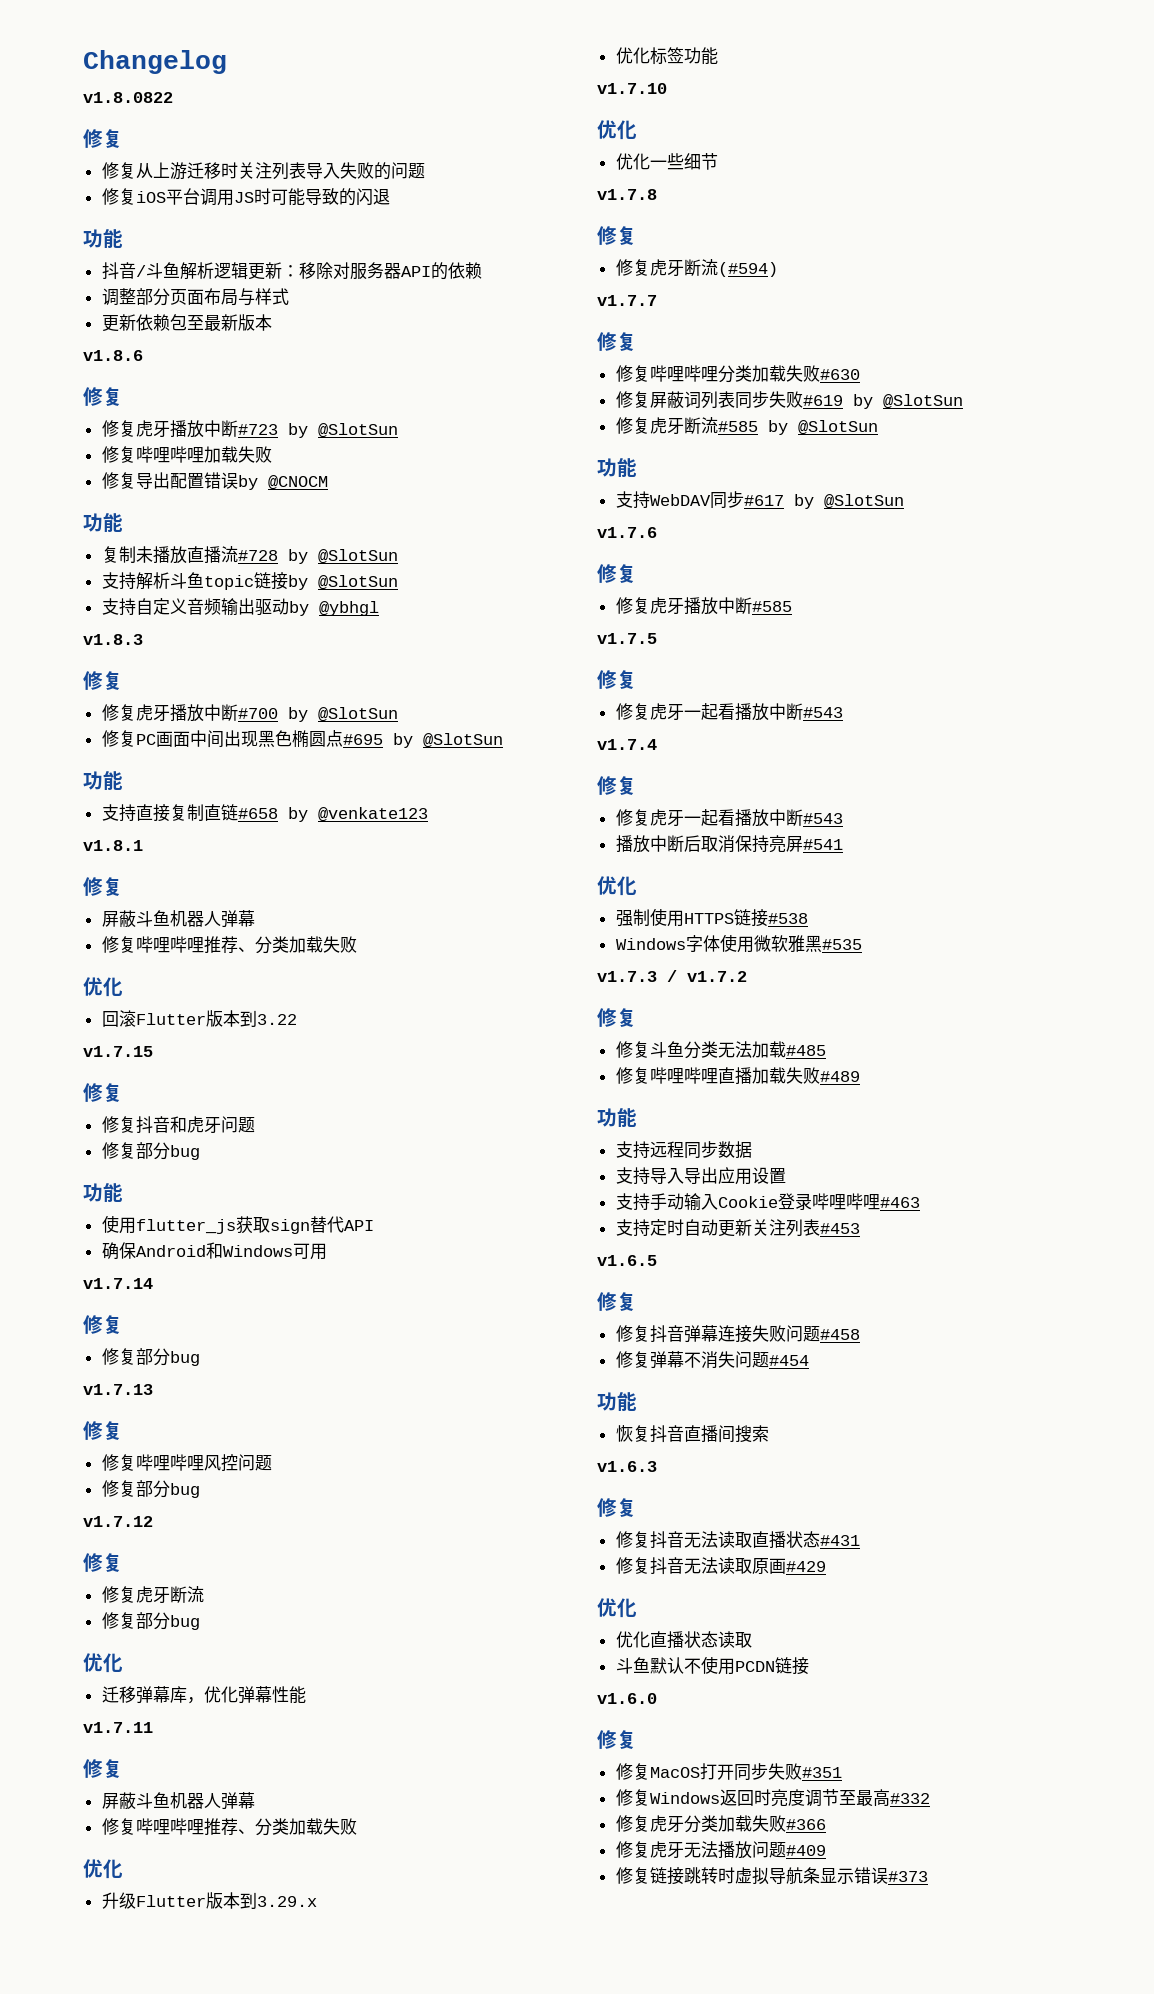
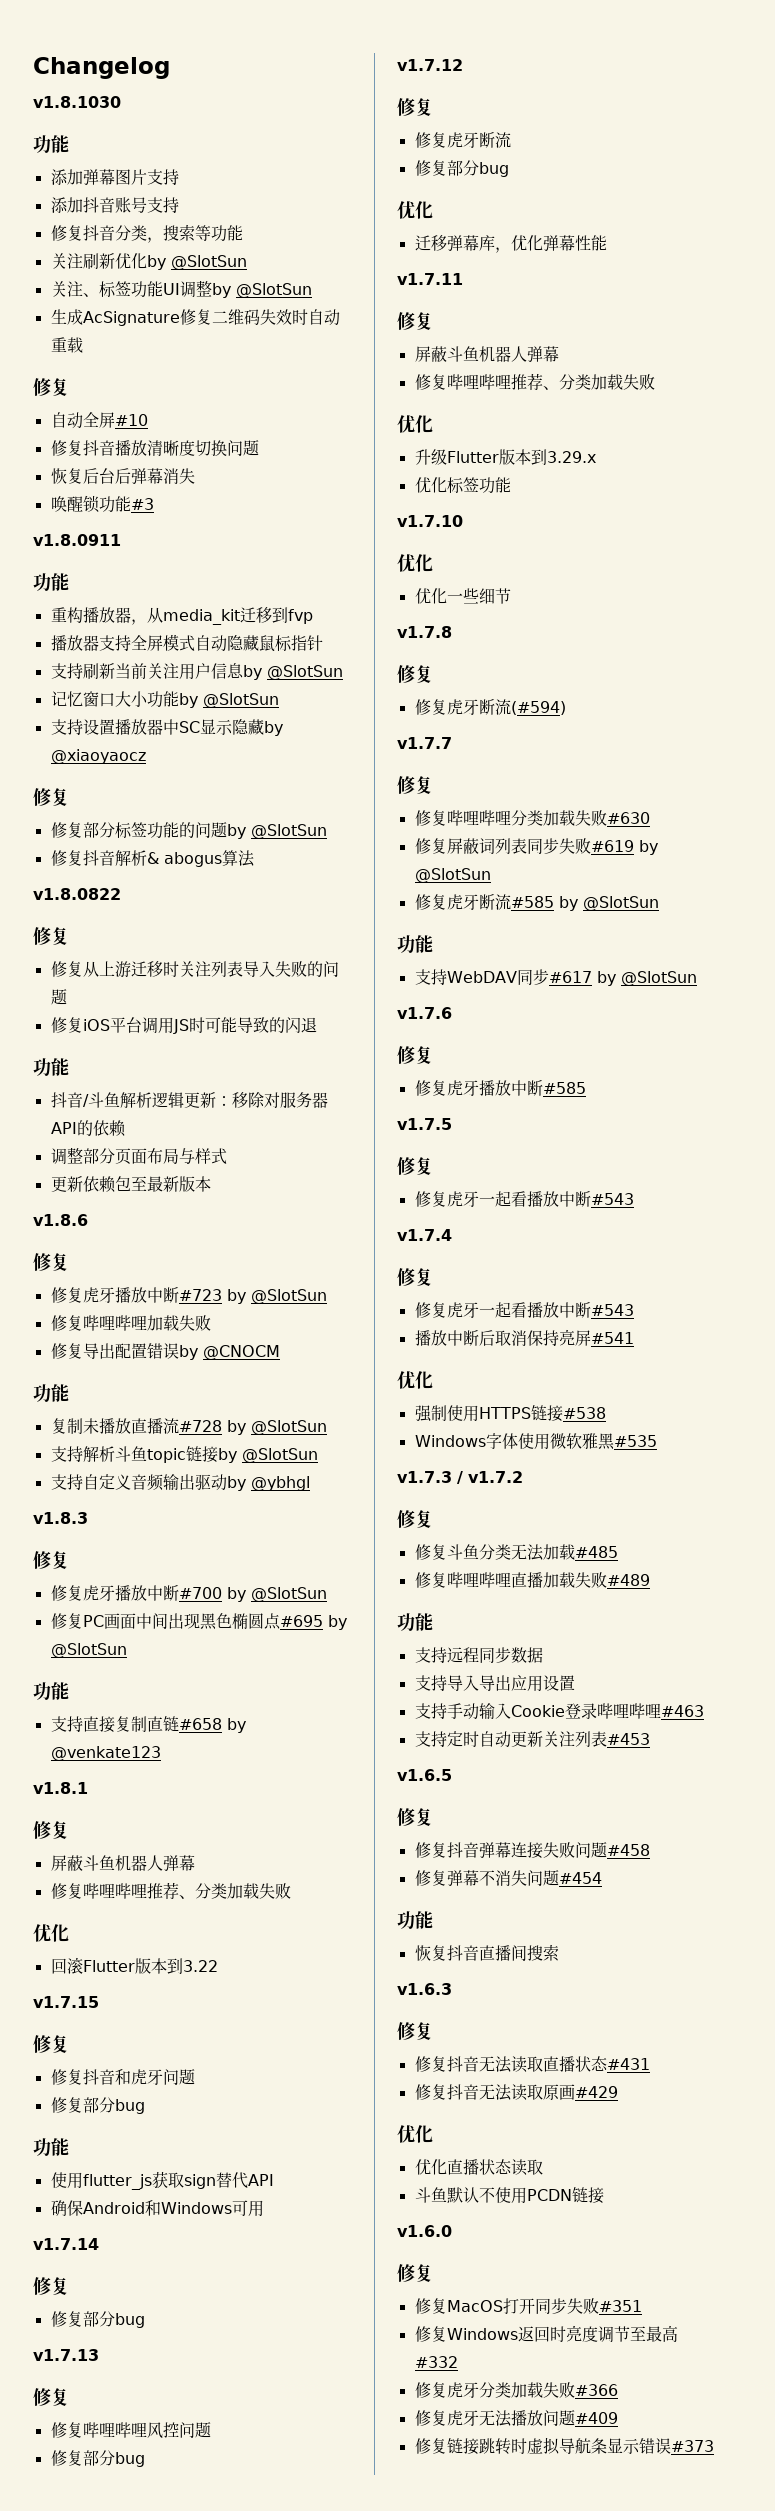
(227, 62) none -> [33,96,121,108] [33,135,69,153] [50,169,179,185] [50,197,179,213] [50,224,243,243] [50,253,247,270] [50,280,312,298] [50,309,340,326] [50,337,83,353] [33,378,69,396] [50,412,148,429] [50,440,259,457] [50,468,195,484] [50,495,154,513] [33,534,121,546] [33,573,69,591] [50,607,313,625] [50,634,323,652] [50,663,343,680] [50,691,279,708] [50,719,283,736] [50,749,146,764] [33,788,69,806] [50,822,327,839] [50,850,255,867] // v1.8.1030 // 功能 // 添加弹幕图片支持 // 添加抖音账号支持 // 修复抖音分类，搜索等功能 // 关注刷新优化by @SlotSun // 关注、标签功能UI调整by @SlotSun // 生成AcSignature修复二维码失效时自动重载 // 修复 // 自动全屏#10 // 修复抖音播放清晰度切换问题 // 恢复后台后弹幕消失 // 唤醒锁功能#3 // v1.8.0911 // 功能 // 重构播放器，从media_kit迁移到fvp // 播放器支持全屏模式自动隐藏鼠标指针 // 支持刷新当前关注用户信息by @SlotSun // 记忆窗口大小功能by @SlotSun // 支持设置播放器中SC显示隐藏by @xiaoyaocz // 修复 // 修复部分标签功能的问题by @SlotSun // 修复抖音解析& abogus算法

